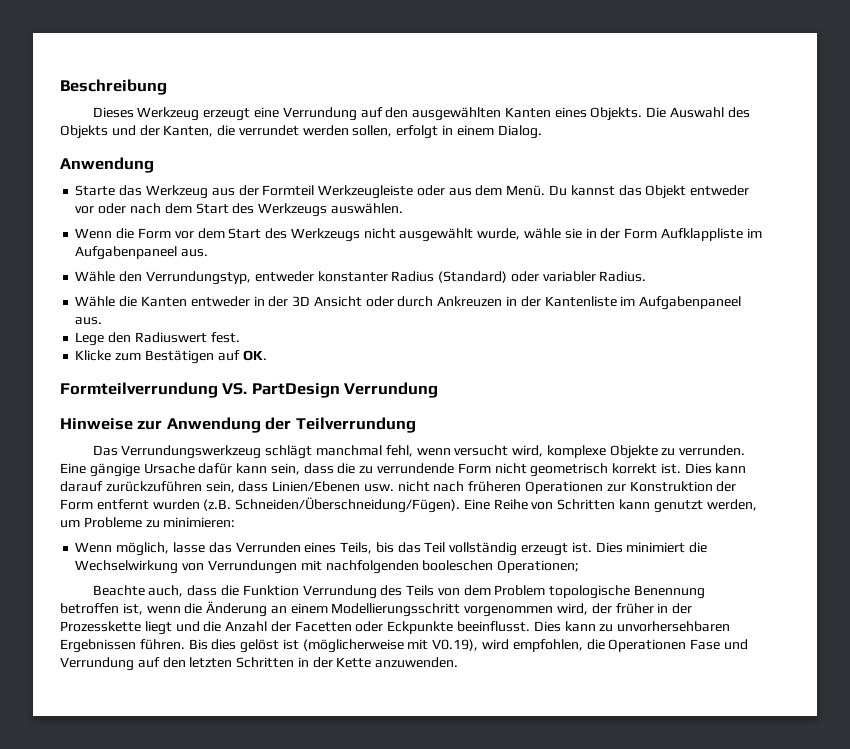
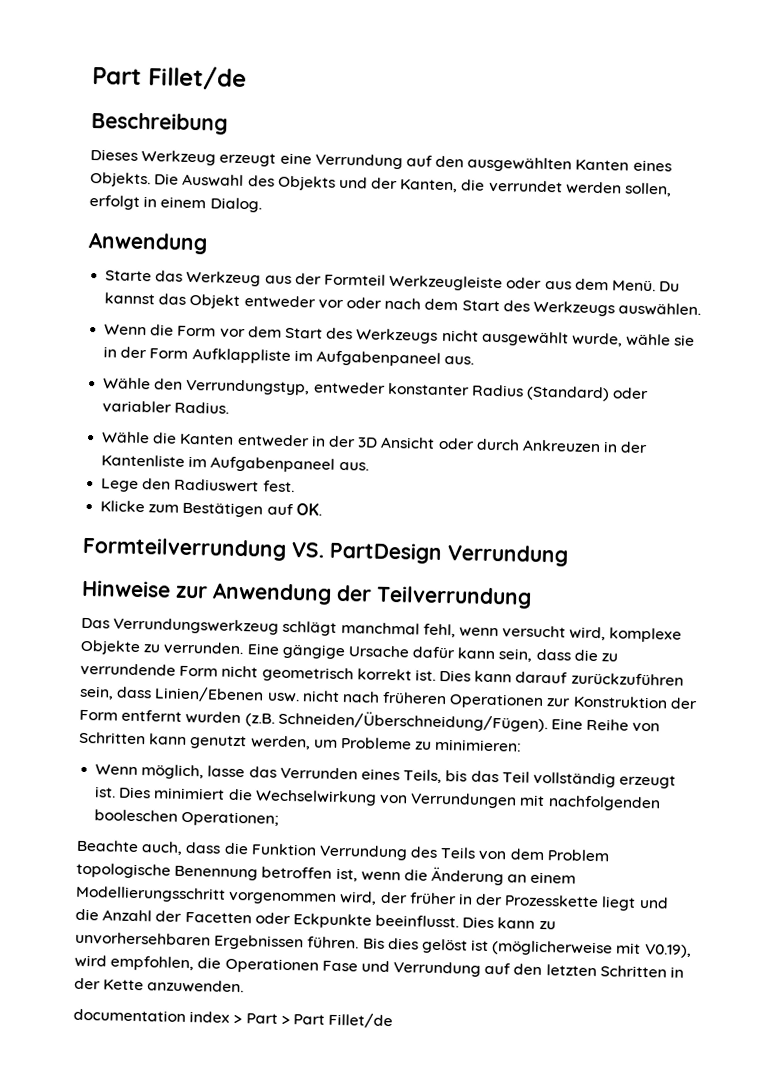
(60, 87) none -> [92,65,247,91] Part Fillet/de //
(459, 662) none -> [73,1008,394,1029] // documentation index > Part > Part Fillet/de

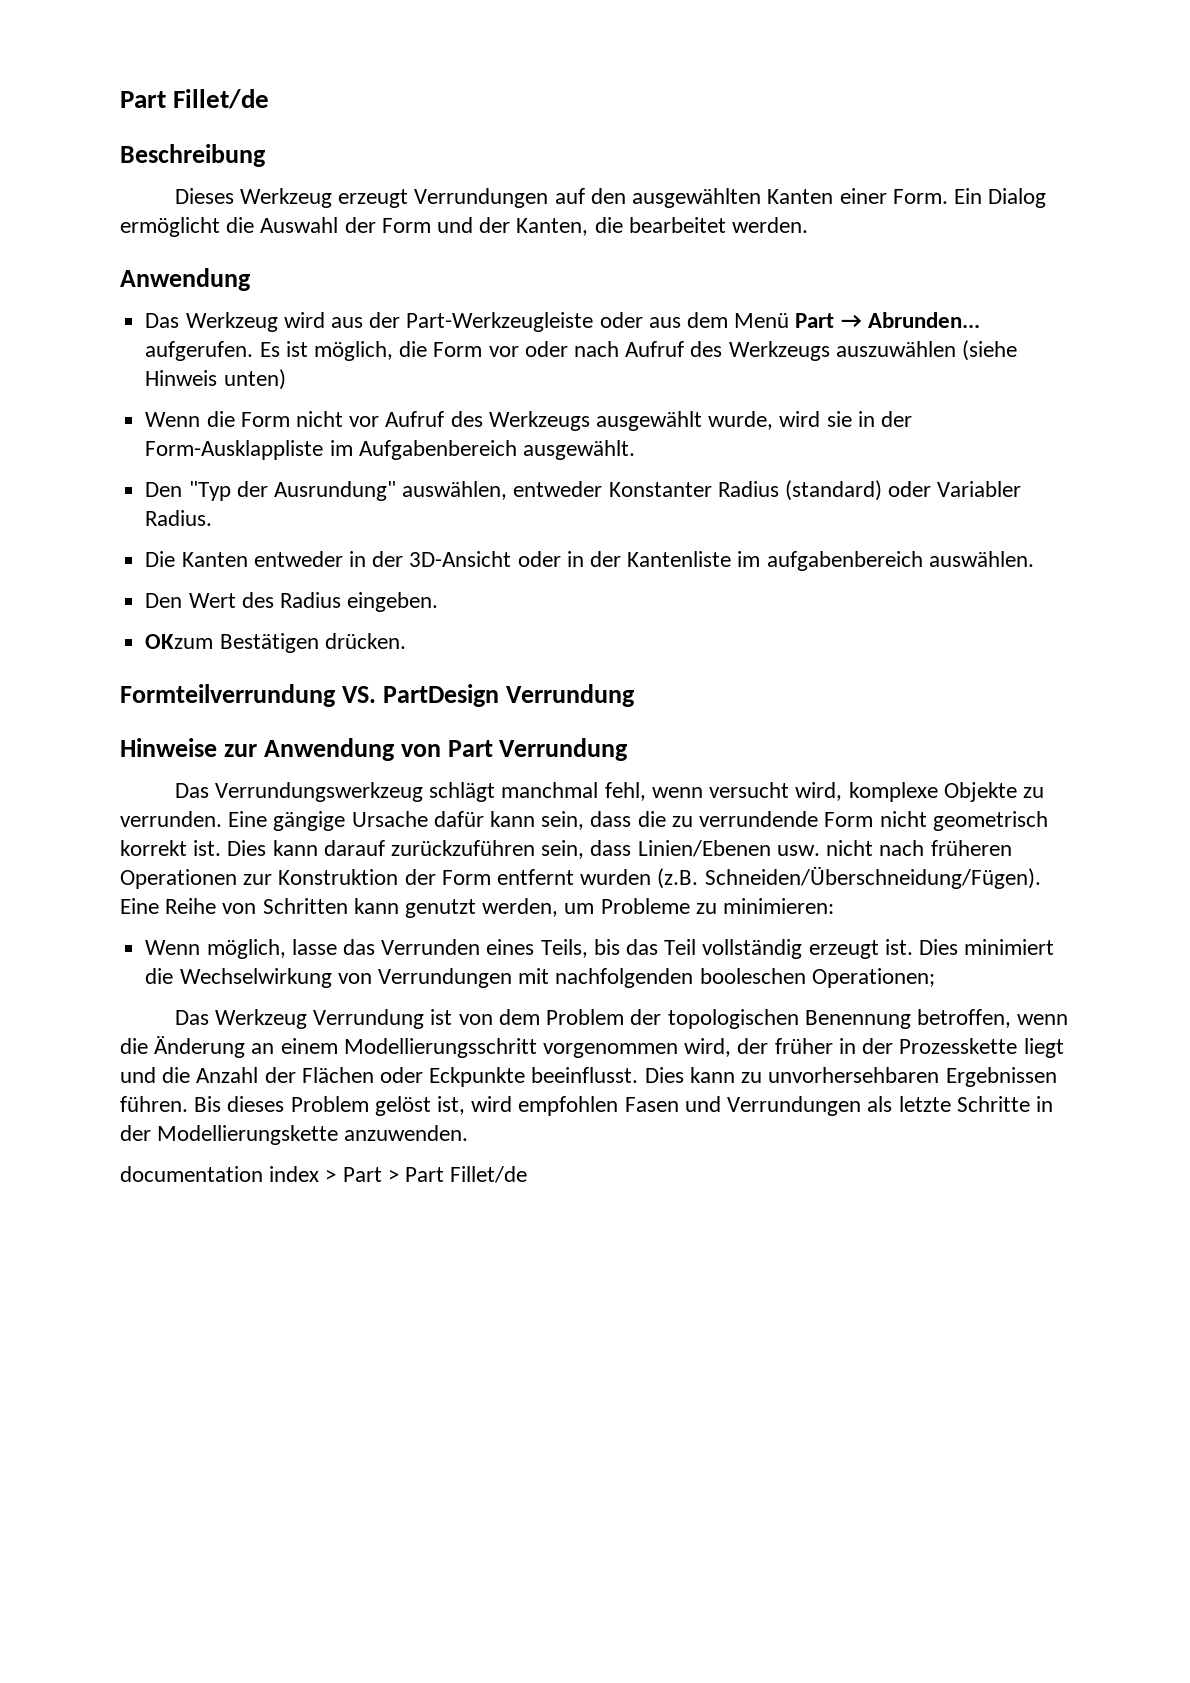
[279,152,403,170] eine Verrundung -> [414,188,549,208] Verrundungen
[632,159,672,172] [90,171,673,197] [89,194,262,213] [88,231,208,255] [105,270,681,292] [104,292,702,317] eines Objekts. Die Auswahl des Objekts und der Kanten, die verrundet werden sollen, erfolgt in einem Dialog. // Anwendung // Starte das Werkzeug aus der Formteil Werkzeugleiste oder aus dem Menü. Du kannst das Objekt entweder vor oder nach dem Start des Werkzeugs auswählen. -> [839,188,1047,208] [120,217,809,237] [120,268,251,291] [145,312,980,332] [145,340,1018,361] [145,369,286,390] einer Form. Ein Dialog ermöglicht die Auswahl der Form und der Kanten, die bearbeitet werden. // Anwendung // Das Werkzeug wird aus der Part-Werkzeugleiste oder aus dem Menü Part → Abrunden... aufgerufen. Es ist möglich, die Form vor oder nach Aufruf des Werkzeugs auszuwählen (siehe Hinweis unten)
[219,326,479,344] vor dem Start des Werkzeugs nicht -> [295,411,590,431] nicht vor Aufruf des Werkzeugs
[625,333,672,347] wähle -> [779,411,821,427] wird
[149,348,475,367] [103,377,650,402] [102,400,173,414] Form Aufklappliste im Aufgabenpaneel aus. // Wähle den Verrundungstyp, entweder konstanter Radius (Standard) oder variabler -> [145,440,635,460] [145,480,1022,501] Form-Ausklappliste im Aufgabenbereich ausgewählt. // Den "Typ der Ausrundung" auswählen, entweder Konstanter Radius (standard) oder Variabler
[101,431,178,444] Wähle die -> [145,551,176,567] Die
[357,436,649,454] [101,454,369,473] [101,478,295,493] [100,500,322,518] 3D Ansicht oder durch Ankreuzen in der Kantenliste im Aufgabenpaneel aus. // Lege den Radiuswert fest. // Klicke zum Bestätigen auf OK. -> [409,551,1034,571] [145,592,439,612] [145,633,406,653] 3D-Ansicht oder in der Kantenliste im aufgabenbereich auswählen. // Den Wert des Radius eingeben. // OKzum Bestätigen drücken.
[336,584,532,609] der Teilverrundung -> [400,738,629,761] von Part Verrundung
[76,839,610,862] [76,862,358,882] Beachte auch, dass die Funktion Verrundung des Teils von dem Problem topologische Benennung betroffen ist, -> [174,1009,1011,1029] Das Werkzeug Verrundung ist von dem Problem der topologischen Benennung betroffen,
[184,911,252,924] Facetten -> [301,1067,374,1083] Flächen
[387,937,692,958] [74,954,685,978] [74,977,145,991] dies gelöst ist (möglicherweise mit V0.19), wird empfohlen, die Operationen Fase und Verrundung auf den letzten Schritten in der Kette -> [227,1096,1053,1116] [120,1125,339,1145] dieses Problem gelöst ist, wird empfohlen Fasen und Verrundungen als letzte Schritte in der Modellierungskette

